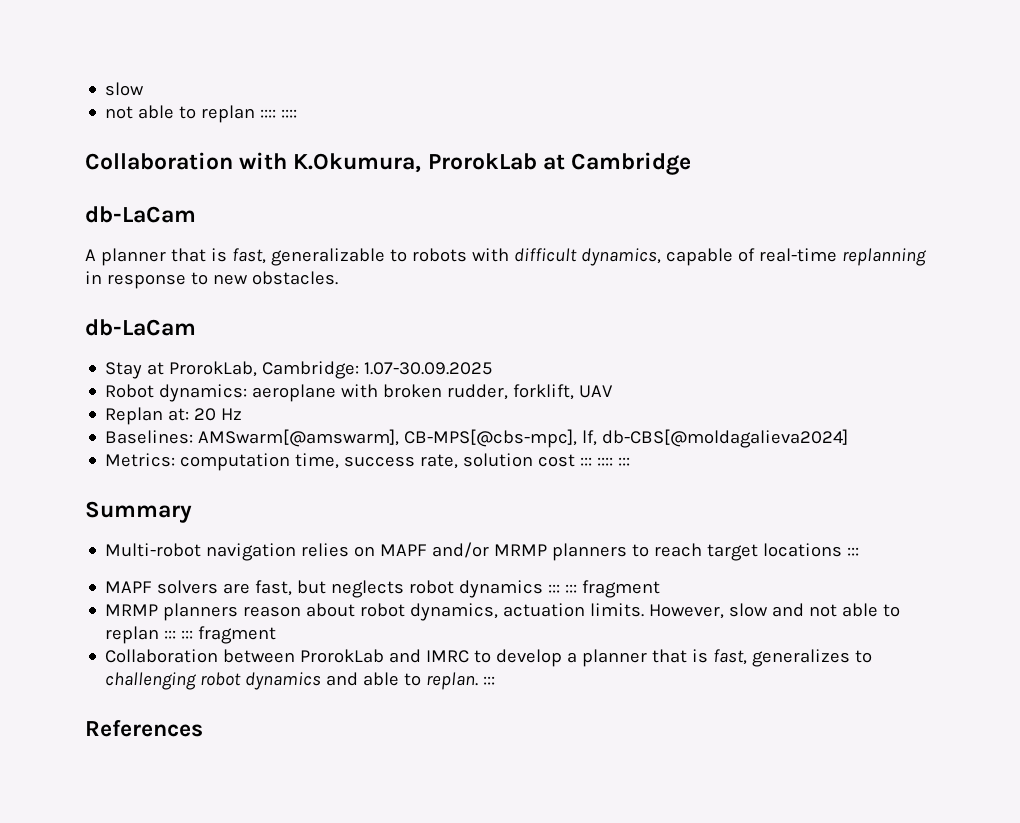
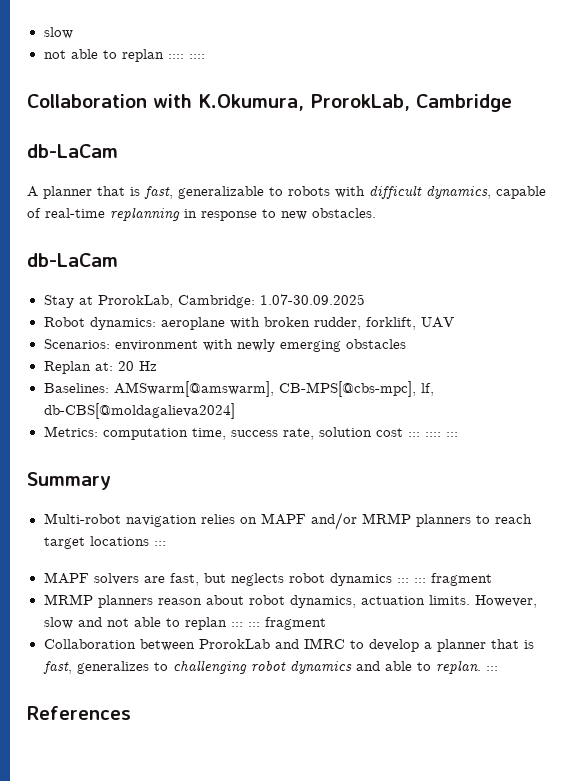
[427,153,565,170] ProrokLab at -> [310,94,410,111] ProrokLab,
(614, 391) none -> [43,339,406,352] // Scenarios: environment with newly emerging obstacles

